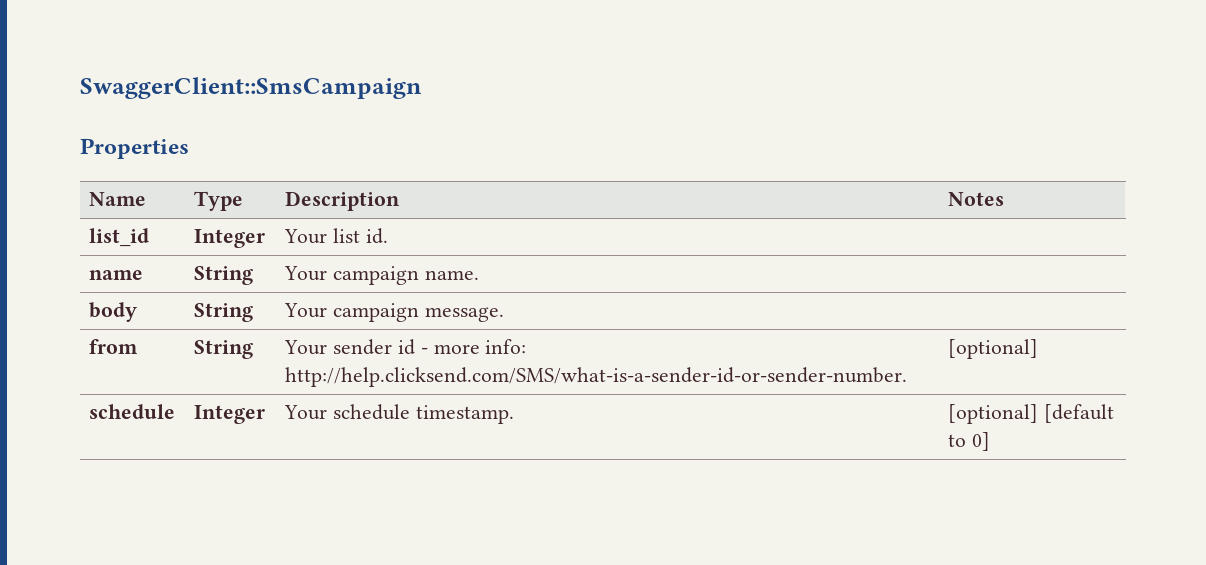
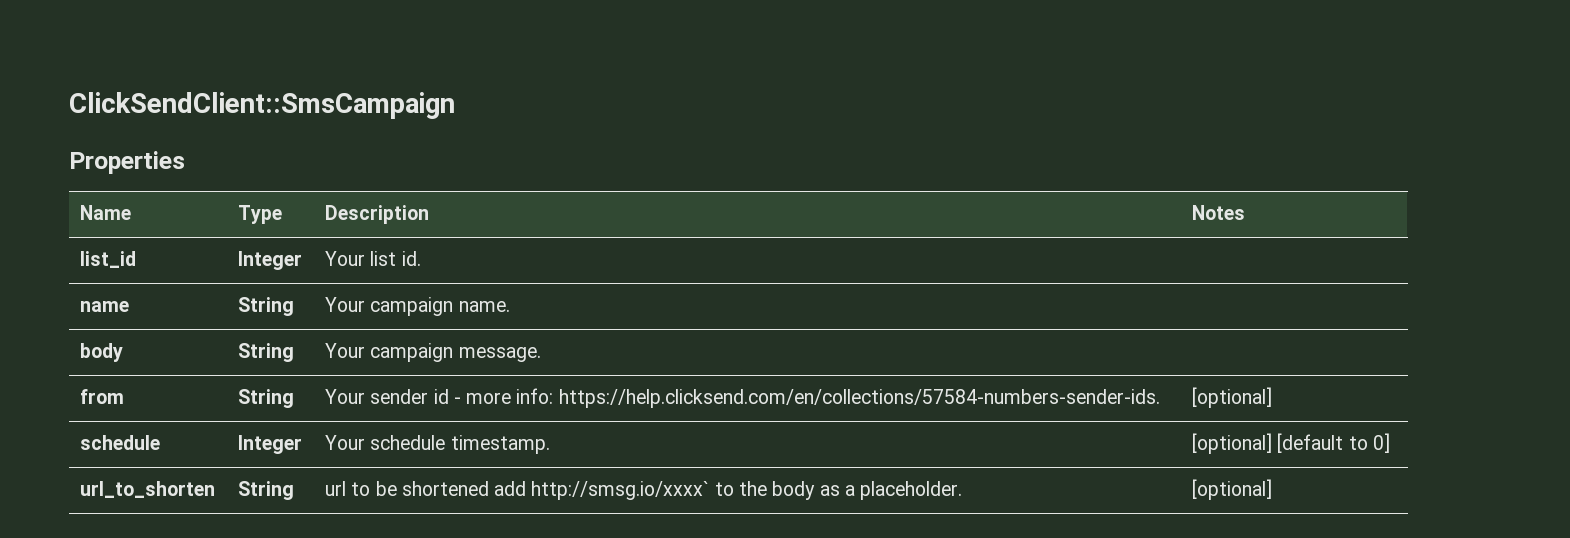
[80,77,422,99] SwaggerClient::SmsCampaign -> [69,92,455,119] ClickSendClient::SmsCampaign
[285,367,908,387] http://help.clicksend.com/SMS/what-is-a-sender-id-or-sender-number. -> [558,389,1160,408] https://help.clicksend.com/en/collections/57584-numbers-sender-ids.
(991, 441) none -> [80,481,216,498] [238,481,295,500] [325,481,963,500] [1192,479,1273,500] // url_to_shorten | String | url to be shortened add http://smsg.io/xxxx` to the body as a placeholder. | [optional]

